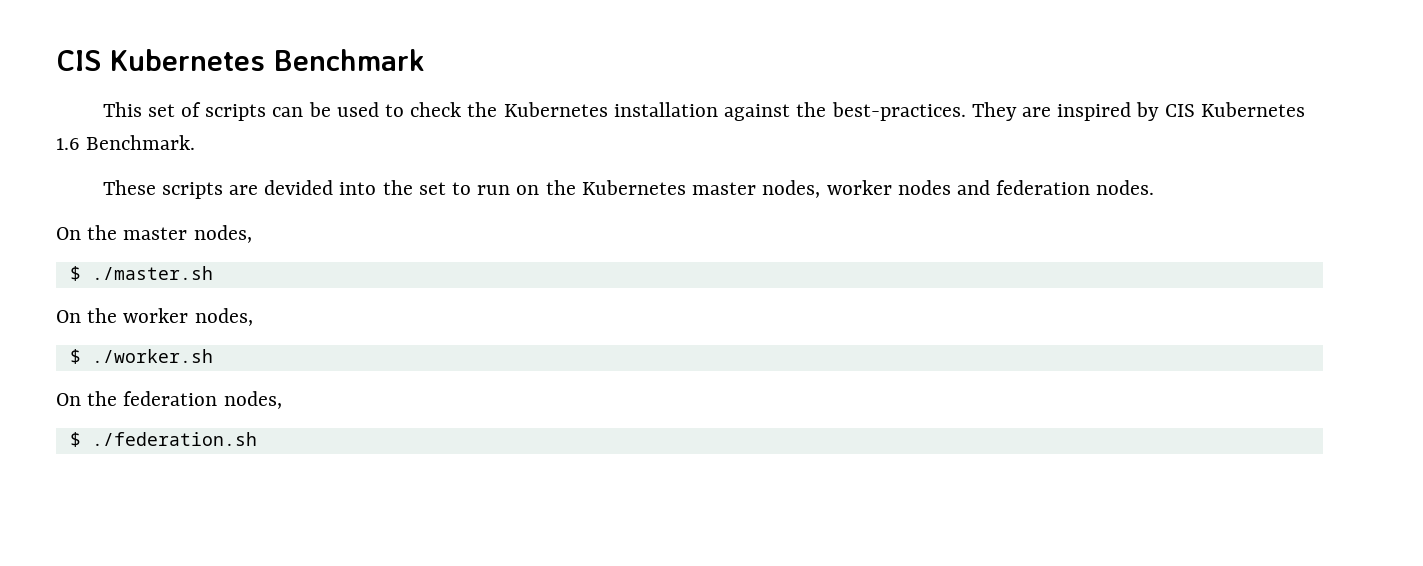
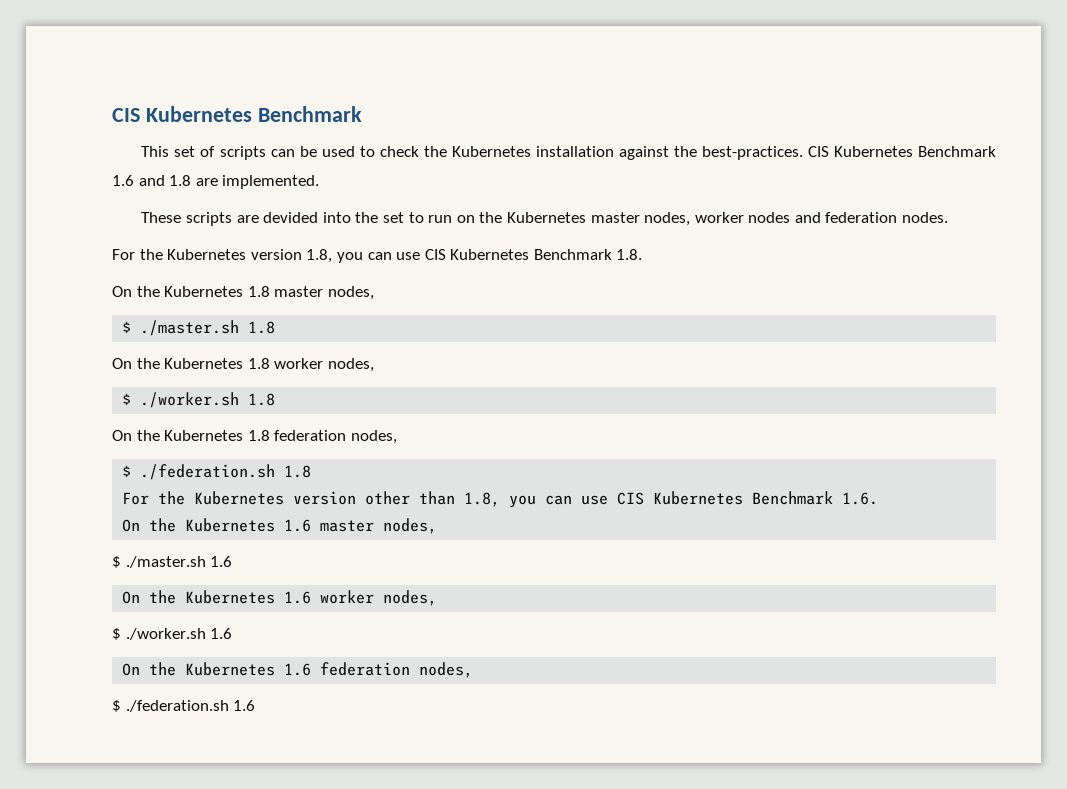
[971,102,1305,121] [56,135,196,150] They are inspired by CIS Kubernetes 1.6 Benchmark. -> [807,146,996,157] [112,175,320,189] CIS Kubernetes Benchmark 1.6 and 1.8 are implemented.
[56,225,252,243] [69,266,213,281] [56,308,253,326] [69,349,213,364] [56,391,282,409] [69,432,257,447] // On the master nodes, // $ ./master.sh // On the worker nodes, // $ ./worker.sh // On the federation nodes, // $ ./federation.sh -> [112,249,643,263] [112,286,374,300] [122,320,276,336] [112,358,374,372] [122,392,276,408] [112,430,397,444] [122,464,312,480] [122,491,879,508] [122,518,438,534] [112,556,233,568] [122,590,438,606] [112,628,233,640] [122,662,474,678] [112,700,256,712] // For the Kubernetes version 1.8, you can use CIS Kubernetes Benchmark 1.8. // On the Kubernetes 1.8 master nodes, // $ ./master.sh 1.8 // On the Kubernetes 1.8 worker nodes, // $ ./worker.sh 1.8 // On the Kubernetes 1.8 federation nodes, // $ ./federation.sh 1.8 // For the Kubernetes version other than 1.8, you can use CIS Kubernetes Benchmark 1.6. // On the Kubernetes 1.6 master nodes, // $ ./master.sh 1.6 // On the Kubernetes 1.6 worker nodes, // $ ./worker.sh 1.6 // On the Kubernetes 1.6 federation nodes, // $ ./federation.sh 1.6

